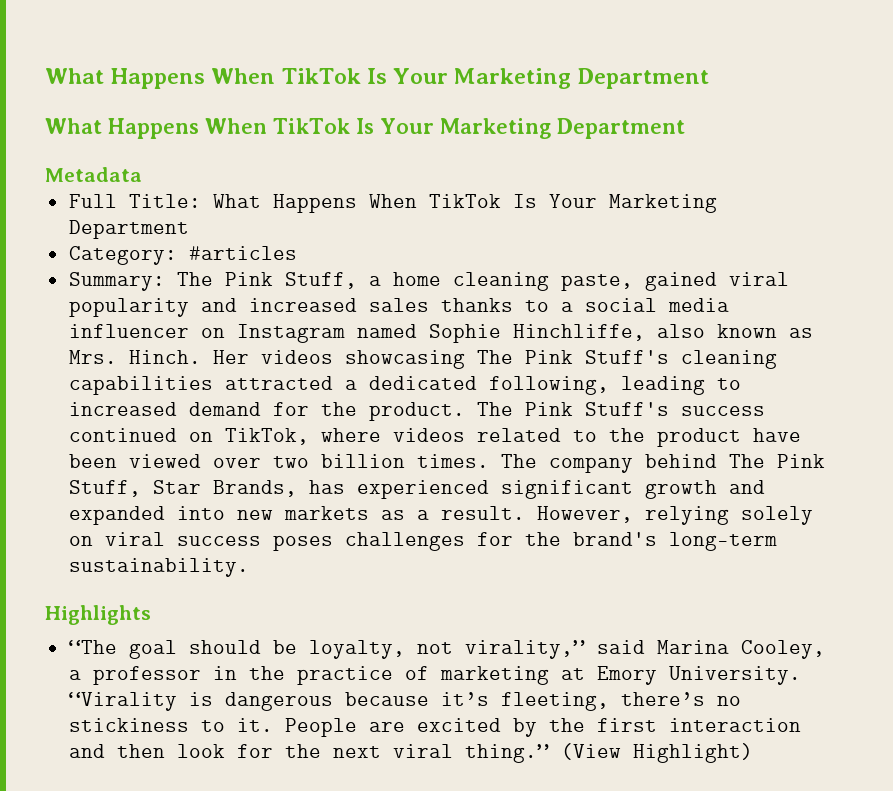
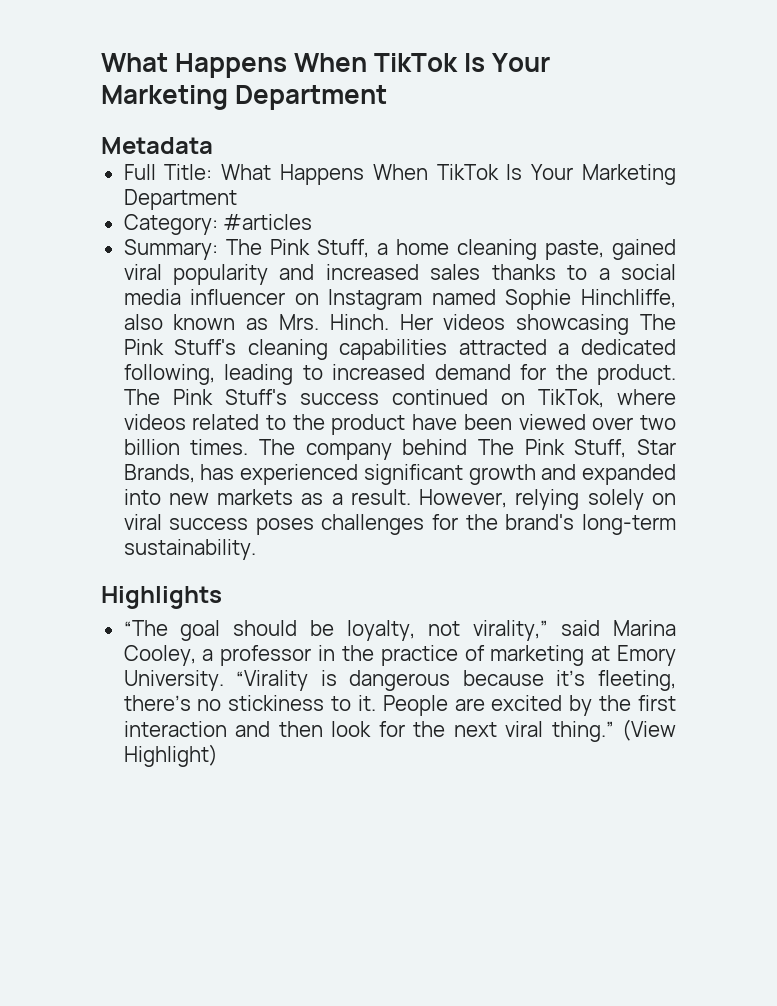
[45,68,710,89] [45,118,685,139] What Happens When TikTok Is Your Marketing Department // What Happens When TikTok Is Your Marketing Department -> [101,53,551,78] [101,85,388,110] What Happens When TikTok Is Your Marketing Department

